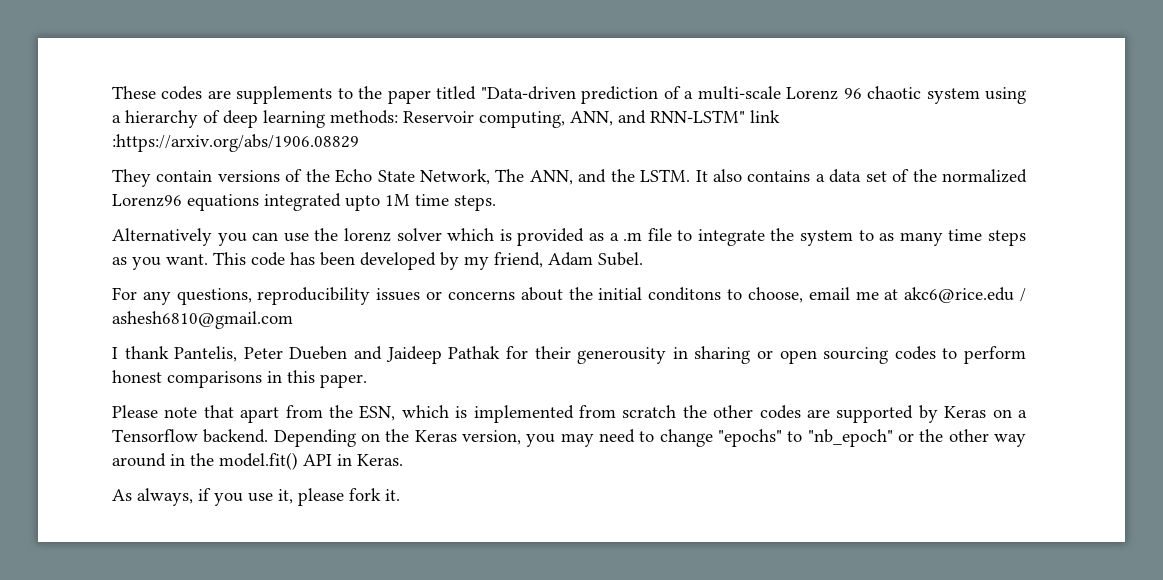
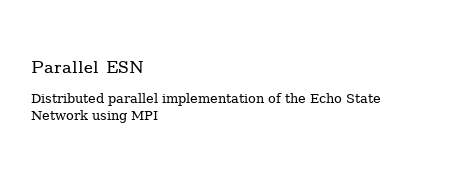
[112,86,1027,104] [112,110,780,128] [112,134,359,152] [112,169,1028,187] [112,193,496,211] [112,228,1027,246] [112,252,643,270] [112,287,1027,305] [112,311,293,329] [112,346,1026,364] [112,370,367,388] [112,405,1027,423] [112,429,1027,447] [112,452,403,470] [112,488,400,506] These codes are supplements to the paper titled "Data-driven prediction of a multi-scale Lorenz 96 chaotic system using a hierarchy of deep learning methods: Reservoir computing, ANN, and RNN-LSTM" link :https://arxiv.org/abs/1906.08829 // They contain versions of the Echo State Network, The ANN, and the LSTM. It also contains a data set of the normalized Lorenz96 equations integrated upto 1M time steps. // Alternatively you can use the lorenz solver which is provided as a .m file to integrate the system to as many time steps as you want. This code has been developed by my friend, Adam Subel. // For any questions, reproducibility issues or concerns about the initial conditons to choose, email me at akc6@rice.edu / ashesh6810@gmail.com // I thank Pantelis, Peter Dueben and Jaideep Pathak for their generousity in sharing or open sourcing codes to perform honest comparisons in this paper. // Please note that apart from the ESN, which is implemented from scratch the other codes are supported by Keras on a Tensorflow backend. Depending on the Keras version, you may need to change "epochs" to "nb_epoch" or the other way around in the model.fit() API in Keras. // As always, if you use it, please fork it. -> [31,61,144,73] [31,93,381,106] [31,110,158,123] Parallel ESN // Distributed parallel implementation of the Echo State Network using MPI

